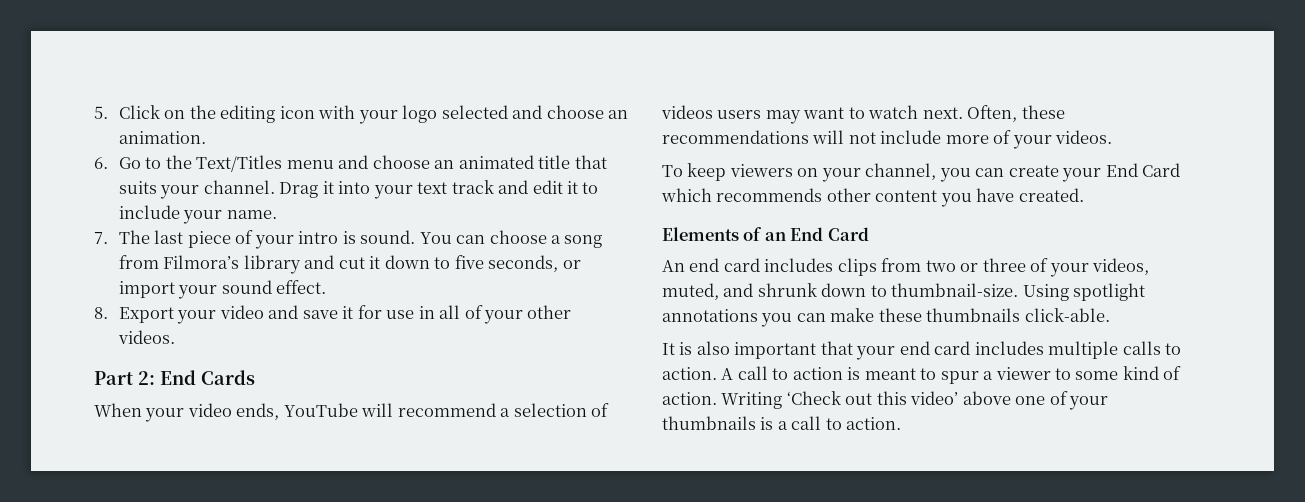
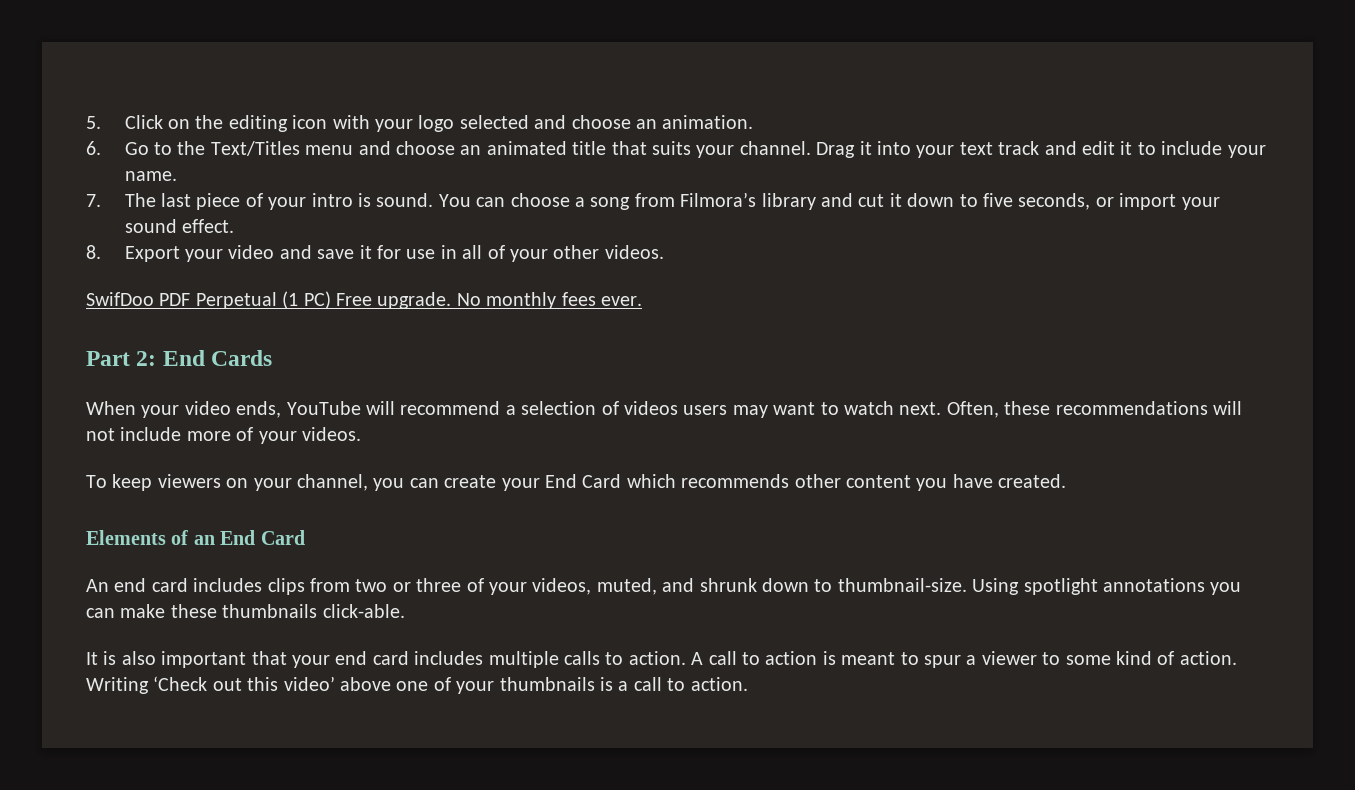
(176, 337) none -> [86,291,642,309] // SwifDoo PDF Perpetual (1 PC) Free upgrade. No monthly fees ever.

